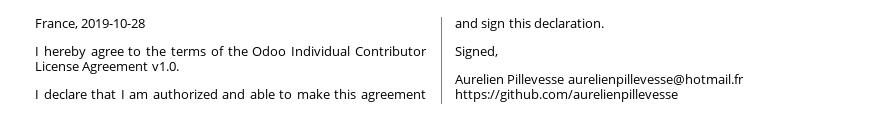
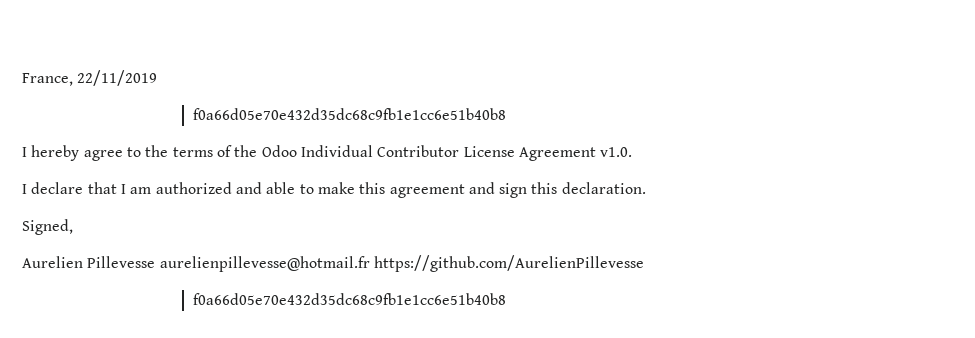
[81,19,146,28] 2019-10-28 -> [77,70,158,86] [193,108,507,120] 22/11/2019 // f0a66d05e70e432d35dc68c9fb1e1cc6e51b40b8
[455,89,678,102] https://github.com/aurelienpillevesse -> [373,255,644,272] [193,293,507,305] https://github.com/AurelienPillevesse // f0a66d05e70e432d35dc68c9fb1e1cc6e51b40b8

